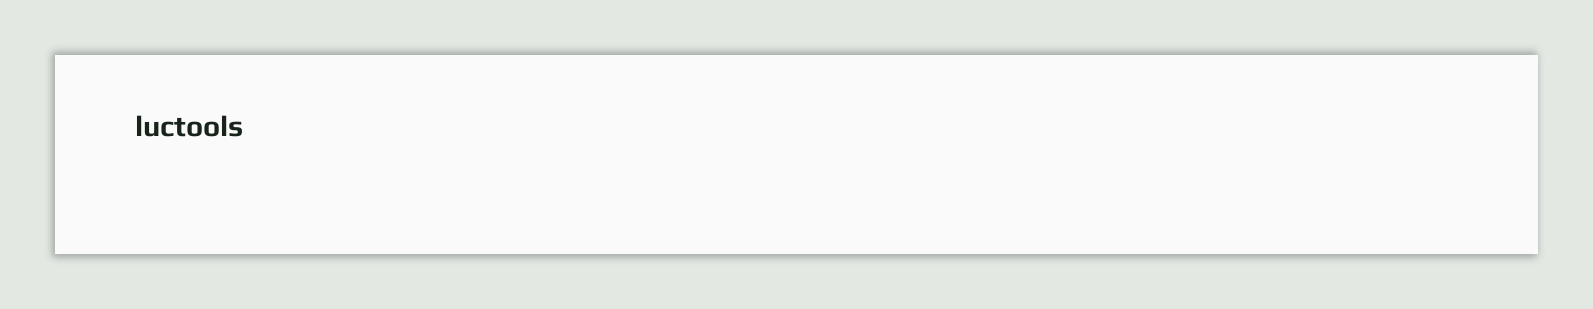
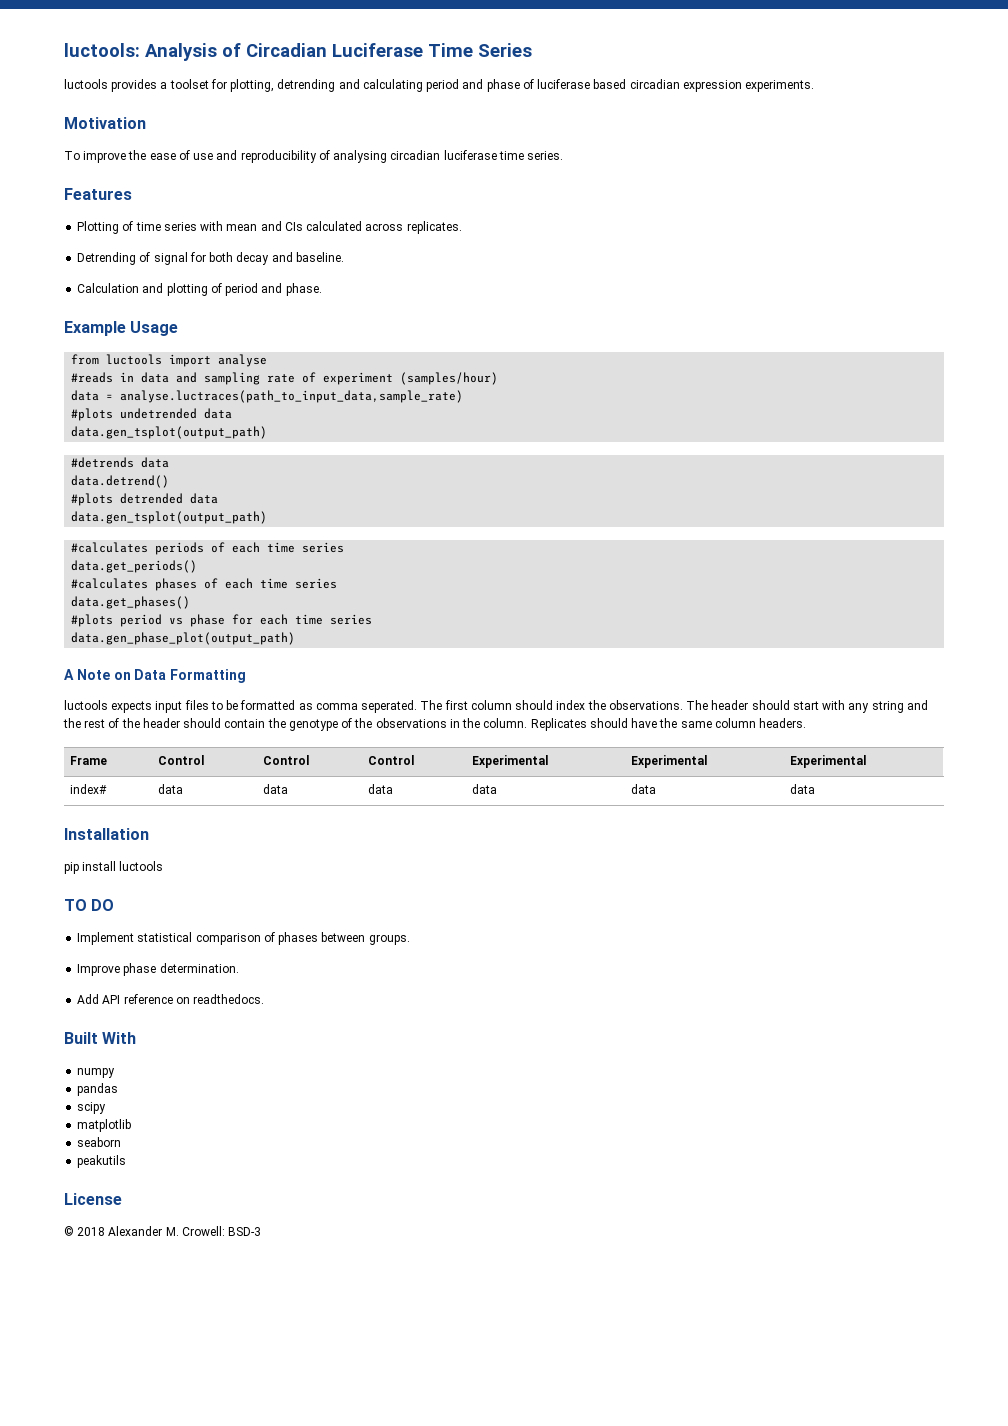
[135,115,243,137] luctools -> [64,43,532,61] [64,79,815,92] [64,117,146,129] [64,150,564,163] [64,188,132,200] [77,221,462,234] [77,252,344,265] [77,283,322,296] [64,321,179,336] [71,354,268,367] [71,372,499,385] [71,390,464,403] [71,408,233,421] [71,426,268,439] [71,457,170,468] [71,475,170,488] [71,493,219,506] [71,511,268,524] [71,542,345,555] [71,560,198,573] [71,578,338,591] [71,596,191,609] [71,614,373,627] [71,632,296,645] [64,669,247,683] [64,700,928,713] [63,718,807,731] [69,756,107,765] [157,755,204,765] [262,755,309,765] [367,755,414,765] [471,755,548,768] [630,755,707,768] [789,755,866,768] [69,784,107,794] [157,784,183,794] [262,784,288,794] [367,784,393,794] [471,784,497,794] [630,784,656,794] [789,784,815,794] [64,828,149,840] [64,861,164,874] [64,899,115,911] [77,932,410,945] [77,963,239,976] [77,994,265,1004] [64,1032,137,1044] [77,1068,116,1078] [77,1083,119,1096] [77,1102,107,1114] [77,1119,132,1132] [77,1137,122,1147] [77,1155,127,1168] [64,1193,122,1205] [64,1226,262,1236] luctools: Analysis of Circadian Luciferase Time Series // luctools provides a toolset for plotting, detrending and calculating period and phase of luciferase based circadian expression experiments. // Motivation // To improve the ease of use and reproducibility of analysing circadian luciferase time series. // Features // Plotting of time series with mean and CIs calculated across replicates. // Detrending of signal for both decay and baseline. // Calculation and plotting of period and phase. // Example Usage // from luctools import analyse // #reads in data and sampling rate of experiment (samples/hour) // data = analyse.luctraces(path_to_input_data,sample_rate) // #plots undetrended data // data.gen_tsplot(output_path) // #detrends data // data.detrend() // #plots detrended data // data.gen_tsplot(output_path) // #calculates periods of each time series // data.get_periods() // #calculates phases of each time series // data.get_phases() // #plots period vs phase for each time series // data.gen_phase_plot(output_path) // A Note on Data Formatting // luctools expects input files to be formatted as comma seperated. The first column should index the observations. The header should start with any string and the rest of the header should contain the genotype of the observations in the column. Replicates should have the same column headers. // Frame | Control | Control | Control | Experimental | Experimental | Experimental // index# | data | data | data | data | data | data // Installation // pip install luctools // TO DO // Implement statistical comparison of phases between groups. // Improve phase determination. // Add API reference on readthedocs. // Built With // numpy // pandas // scipy // matplotlib // seaborn // peakutils // License // © 2018 Alexander M. Crowell: BSD-3

